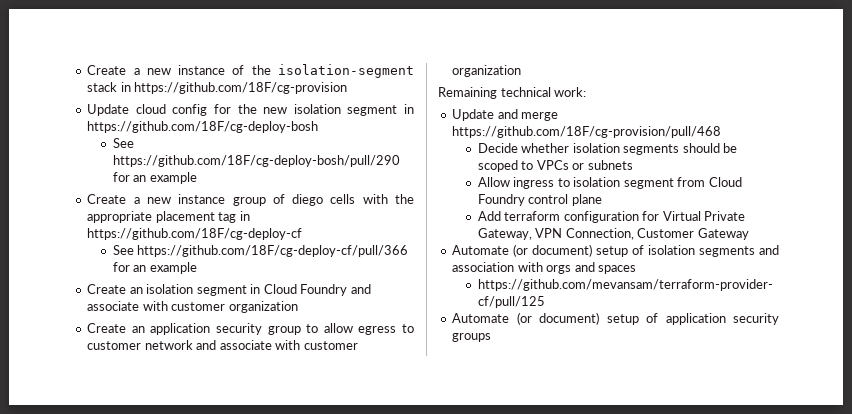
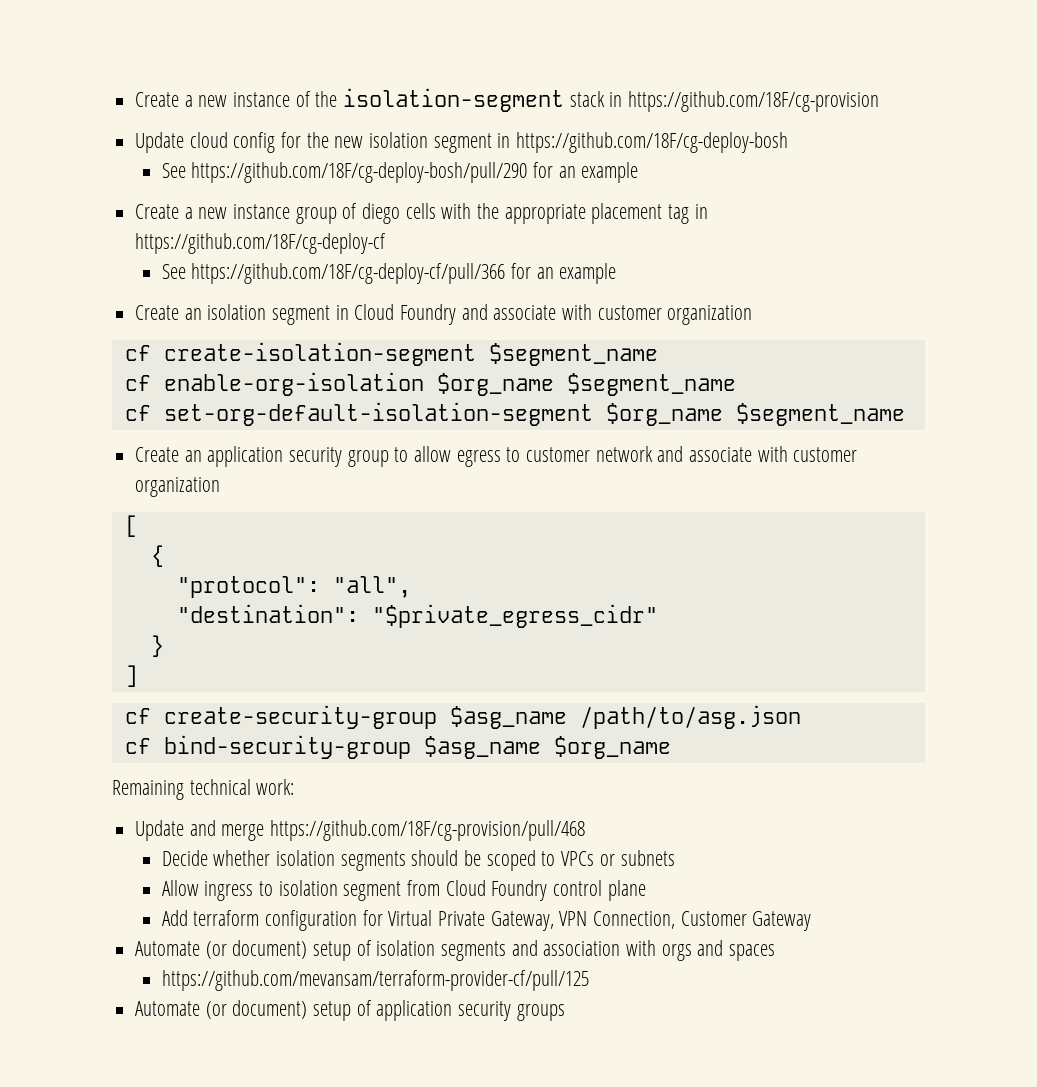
(298, 307) none -> [124,342,658,366] [124,372,736,396] [124,402,905,426] // cf create-isolation-segment $segment_name // cf enable-org-isolation $org_name $segment_name // cf set-org-default-isolation-segment $org_name $segment_name
(522, 71) none -> [124,515,138,537] [150,545,164,567] [176,576,411,598] [176,604,658,628] [150,635,164,657] [124,665,138,687] [124,705,801,729] [124,735,671,759] // [ // { // "protocol": "all", // "destination": "$private_egress_cidr" // } // ] // cf create-security-group $asg_name /path/to/asg.json // cf bind-security-group $asg_name $org_name

